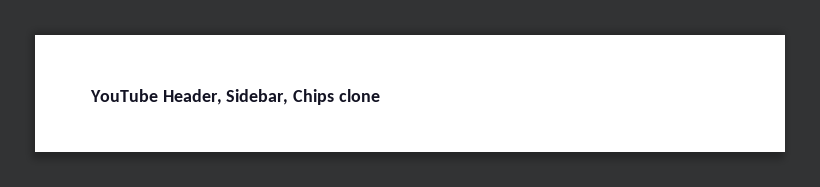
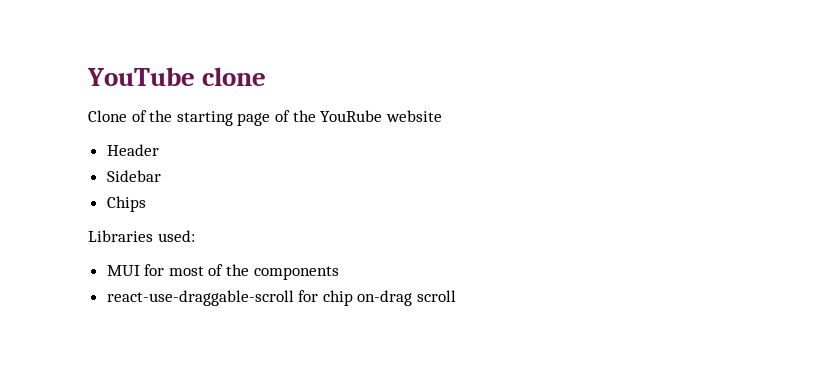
[162,89,380,105] Header, Sidebar, Chips clone -> [202,67,267,86] [88,110,442,126] [106,144,159,156] [106,170,161,182] [106,196,146,212] [88,230,195,242] [106,264,339,280] [106,290,457,306] clone // Clone of the starting page of the YouRube website // Header // Sidebar // Chips // Libraries used: // MUI for most of the components // react-use-draggable-scroll for chip on-drag scroll

